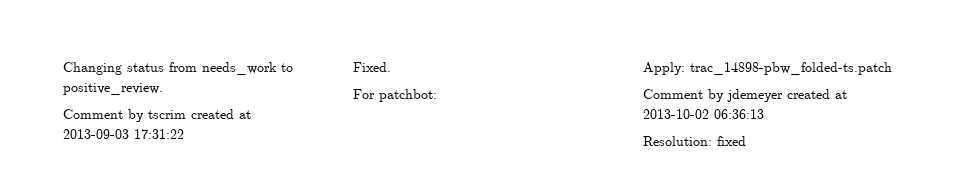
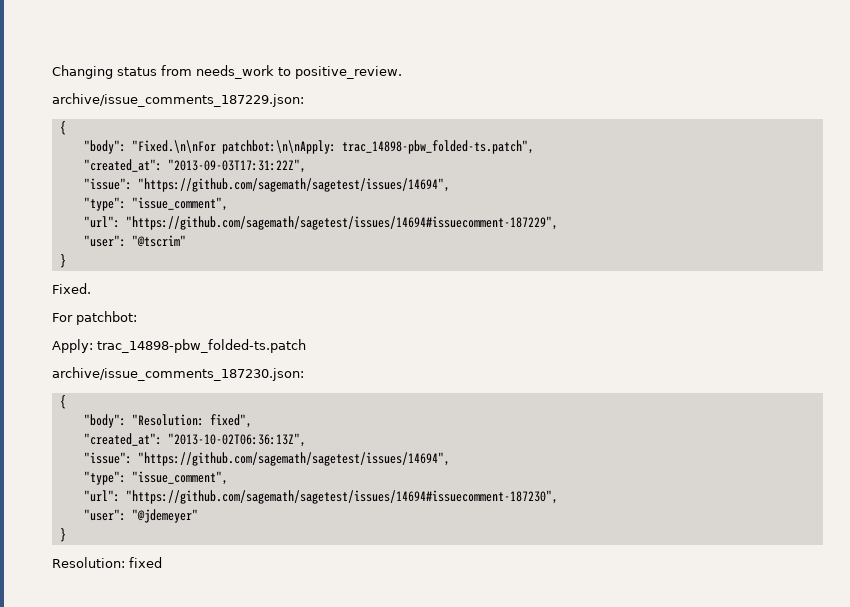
[63,109,251,122] [63,129,184,139] Comment by tscrim created at 2013-09-03 17:31:22 -> [52,93,304,107] [59,121,66,135] [83,140,534,154] [83,159,306,173] [83,178,450,192] [83,197,228,211] [83,216,558,230] [83,235,186,247] [59,254,66,268] archive/issue_comments_187229.json: // { // "body": "Fixed.\n\nFor patchbot:\n\nApply: trac_14898-pbw_folded-ts.patch", // "created_at": "2013-09-03T17:31:22Z", // "issue": "https://github.com/sagemath/sagetest/issues/14694", // "type": "issue_comment", // "url": "https://github.com/sagemath/sagetest/issues/14694#issuecomment-187229", // "user": "@tscrim" // }
[643,89,847,102] [643,109,764,119] Comment by jdemeyer created at 2013-10-02 06:36:13 -> [52,367,304,381] [59,395,66,409] [83,414,252,428] [83,433,306,447] [83,452,450,466] [83,471,228,485] [83,490,558,504] [83,509,198,523] [59,528,66,542] archive/issue_comments_187230.json: // { // "body": "Resolution: fixed", // "created_at": "2013-10-02T06:36:13Z", // "issue": "https://github.com/sagemath/sagetest/issues/14694", // "type": "issue_comment", // "url": "https://github.com/sagemath/sagetest/issues/14694#issuecomment-187230", // "user": "@jdemeyer" // }

